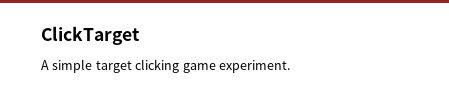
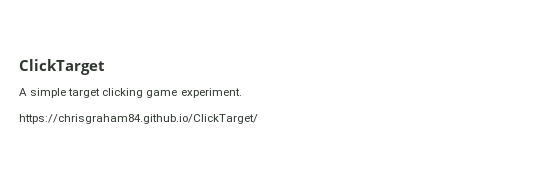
(290, 66) none -> [19,114,258,124] // https://chrisgraham84.github.io/ClickTarget/

